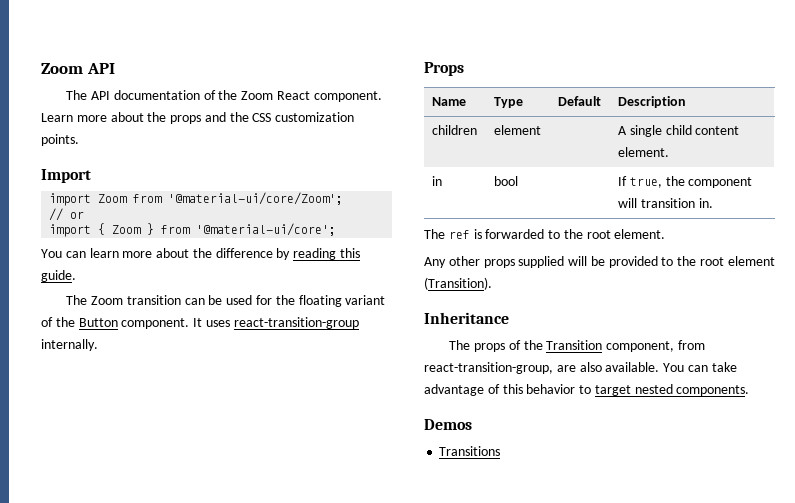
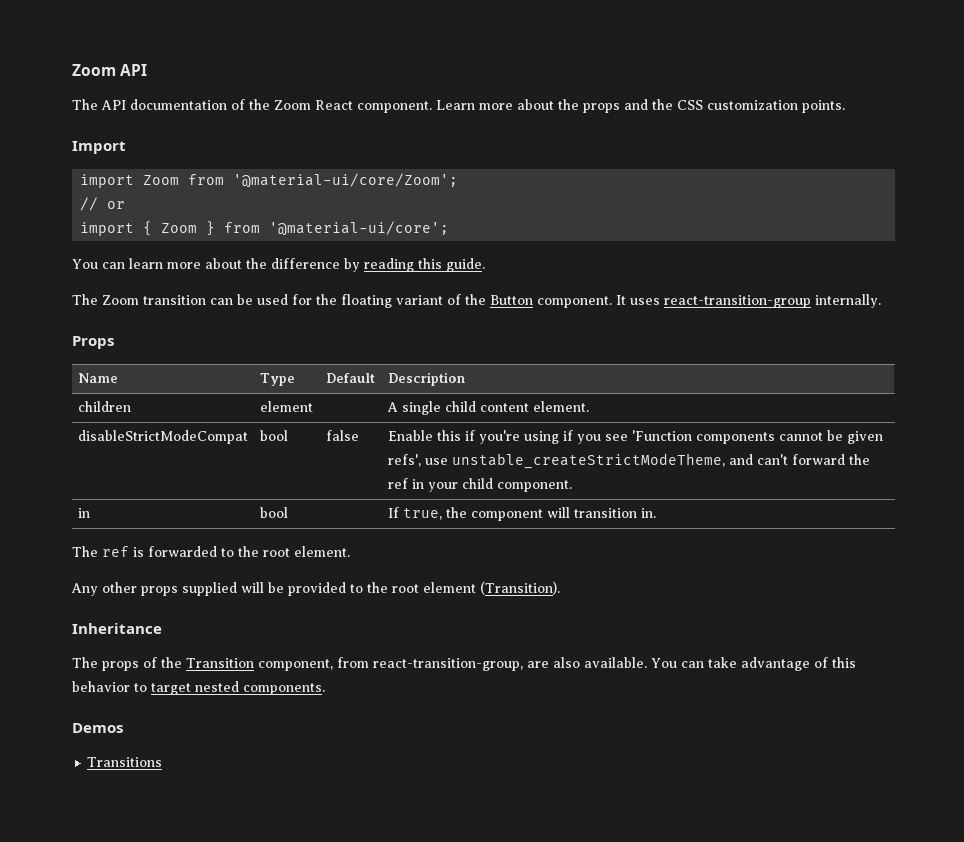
(670, 152) none -> [77,430,248,444] [259,430,288,441] [325,430,359,441] [387,430,883,444] [387,453,870,469] [387,478,572,492] // disableStrictModeCompat | bool | false | Enable this if you're using if you see 'Function components cannot be given refs', use unstable_createStrictModeTheme, and can't forward the ref in your child component.

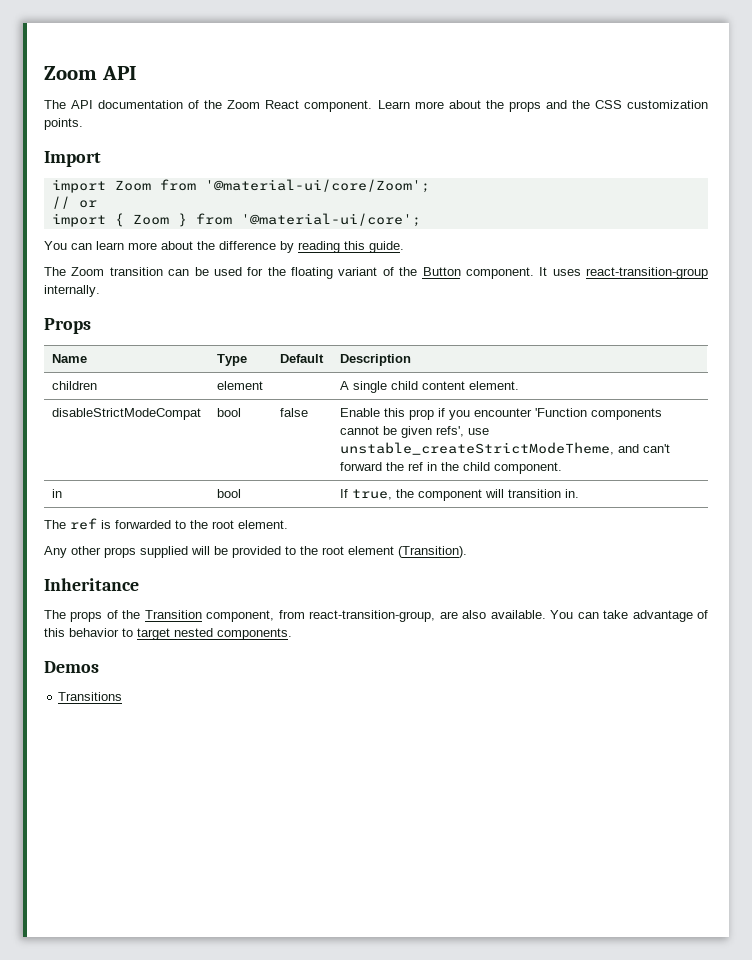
[464,430,559,444] if you're using -> [408,409,434,420] prop
[604,434,628,441] see -> [473,408,532,417] encounter
[427,482,458,492] your -> [440,462,459,471] the

